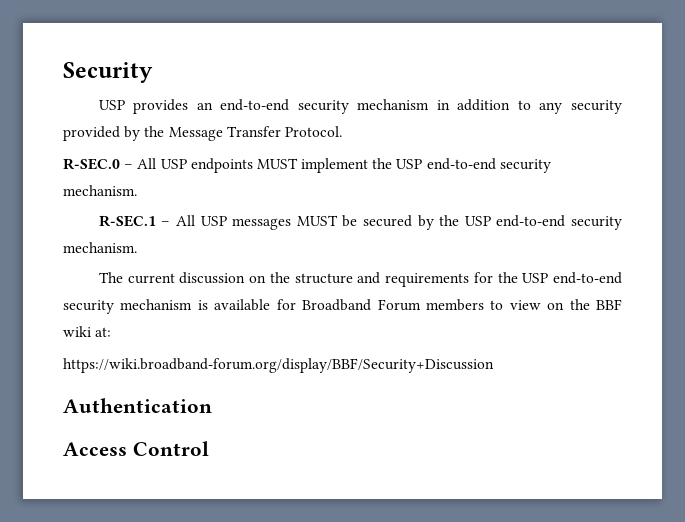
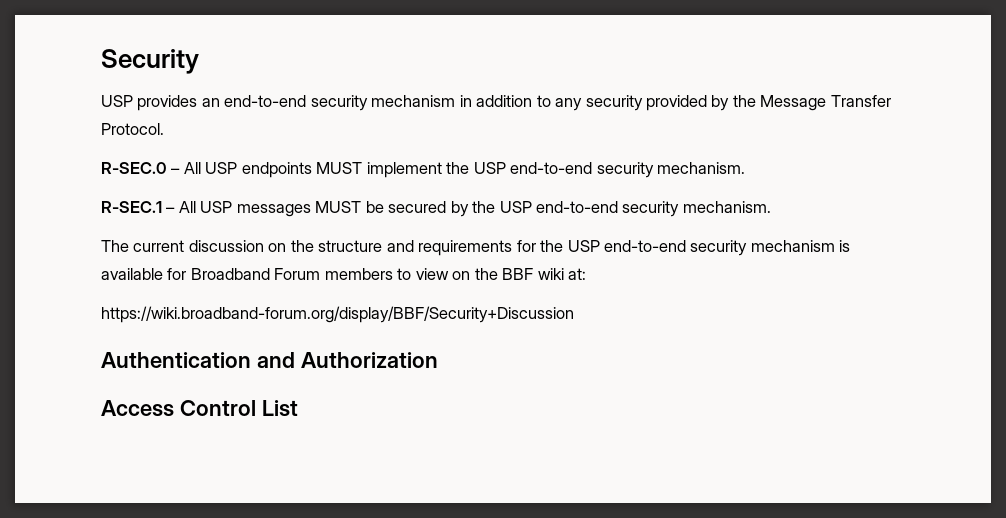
(212, 405) none -> [256,352,438,368] and Authorization
(209, 448) none -> [261,400,298,417] List

